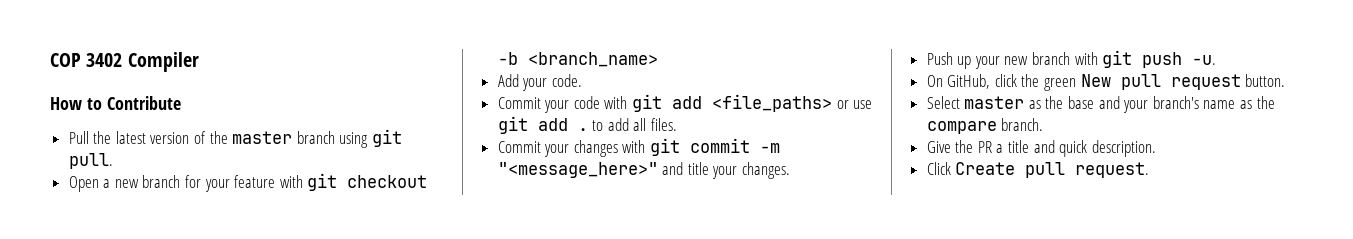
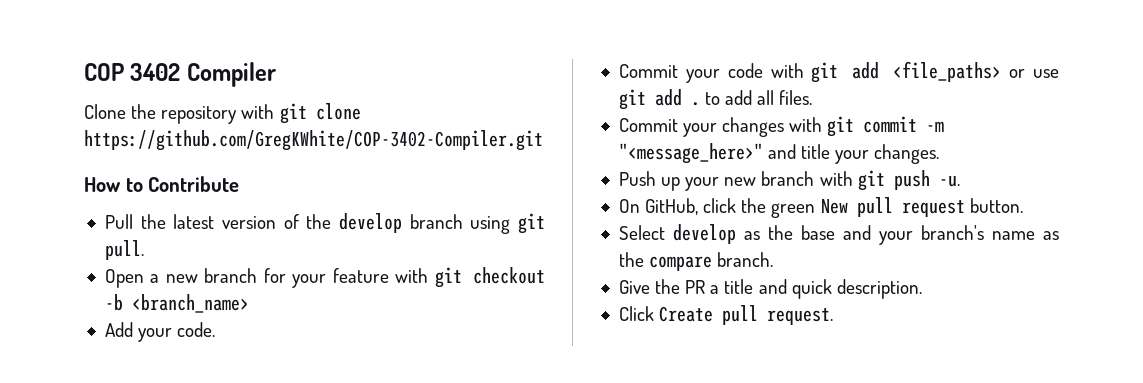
(199, 62) none -> [84,103,361,124] [84,130,543,151] // Clone the repository with git clone https://github.com/GregKWhite/COP-3402-Compiler.git
[232,131,293,144] master -> [338,213,402,233] develop
[964,96,1025,109] master -> [672,224,736,244] develop

